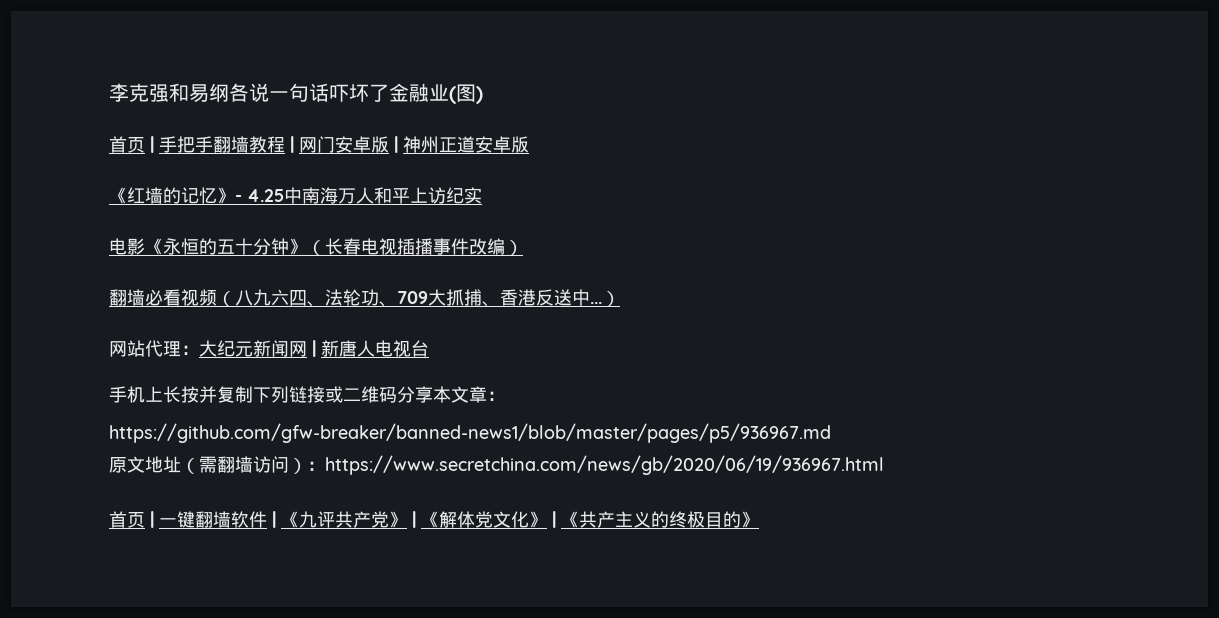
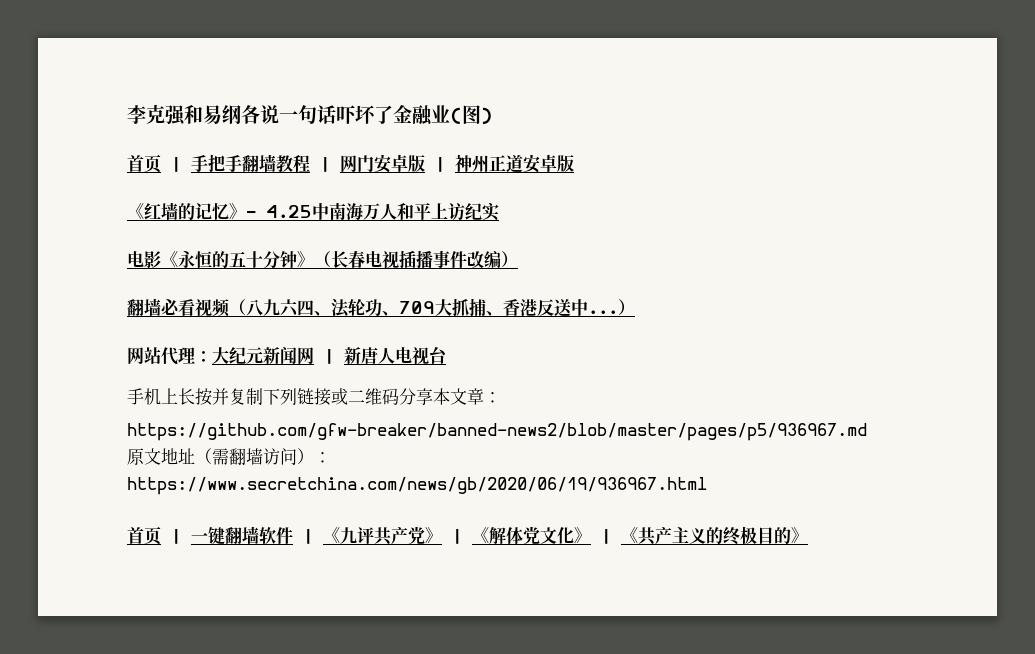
[109,423,831,443] https://github.com/gfw-breaker/banned-news1/blob/master/pages/p5/936967.md -> [127,423,867,441] https://github.com/gfw-breaker/banned-news2/blob/master/pages/p5/936967.md

